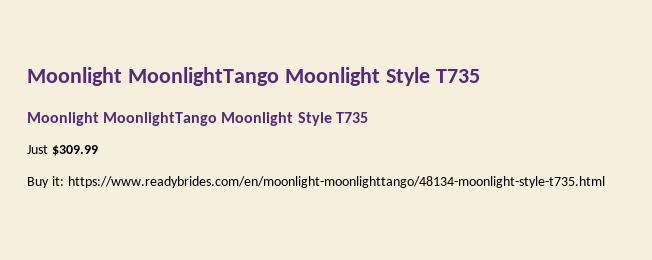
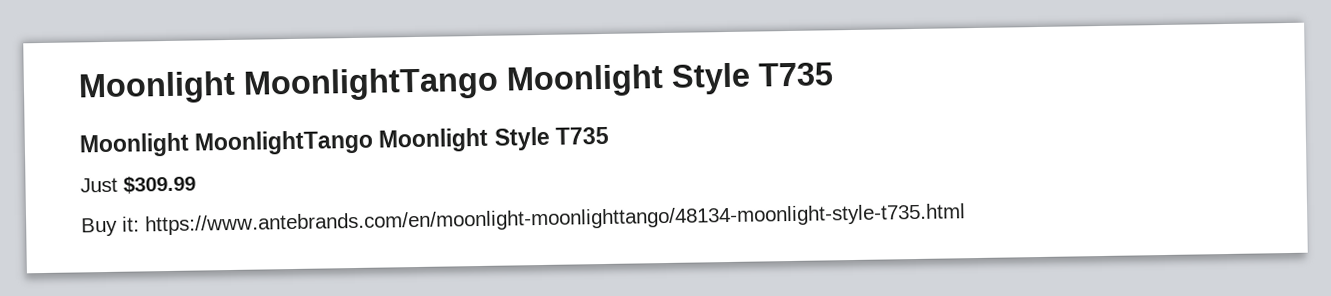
[67,176,605,188] https://www.readybrides.com/en/moonlight-moonlighttango/48134-moonlight-style-t735.html -> [145,203,966,236] https://www.antebrands.com/en/moonlight-moonlighttango/48134-moonlight-style-t735.html

